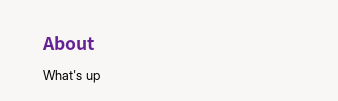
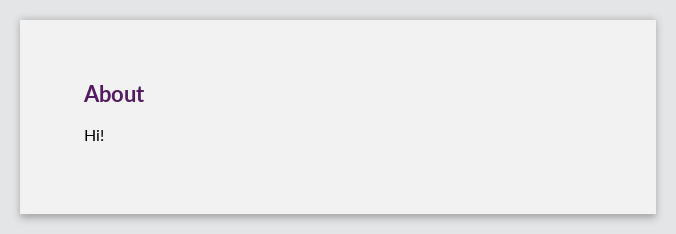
[43,70,100,83] What's up -> [84,130,104,141] Hi!

